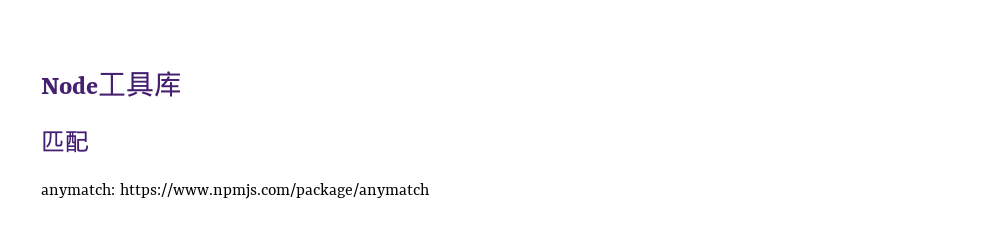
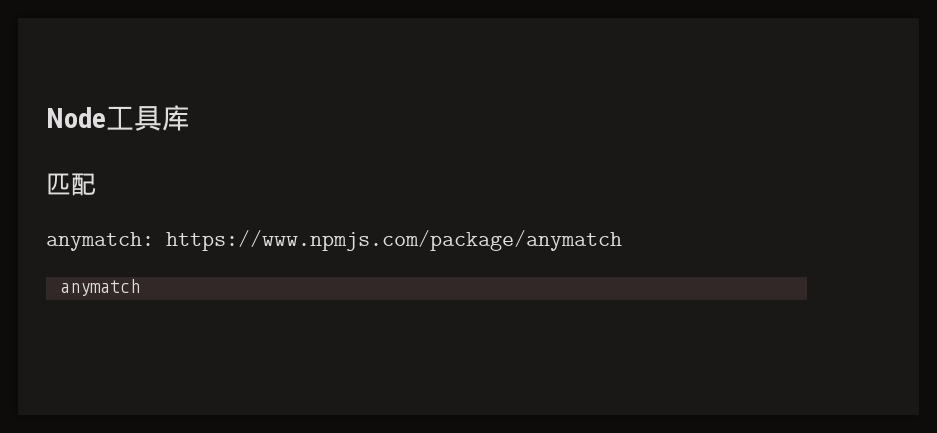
(429, 191) none -> [59,279,140,296] // anymatch

